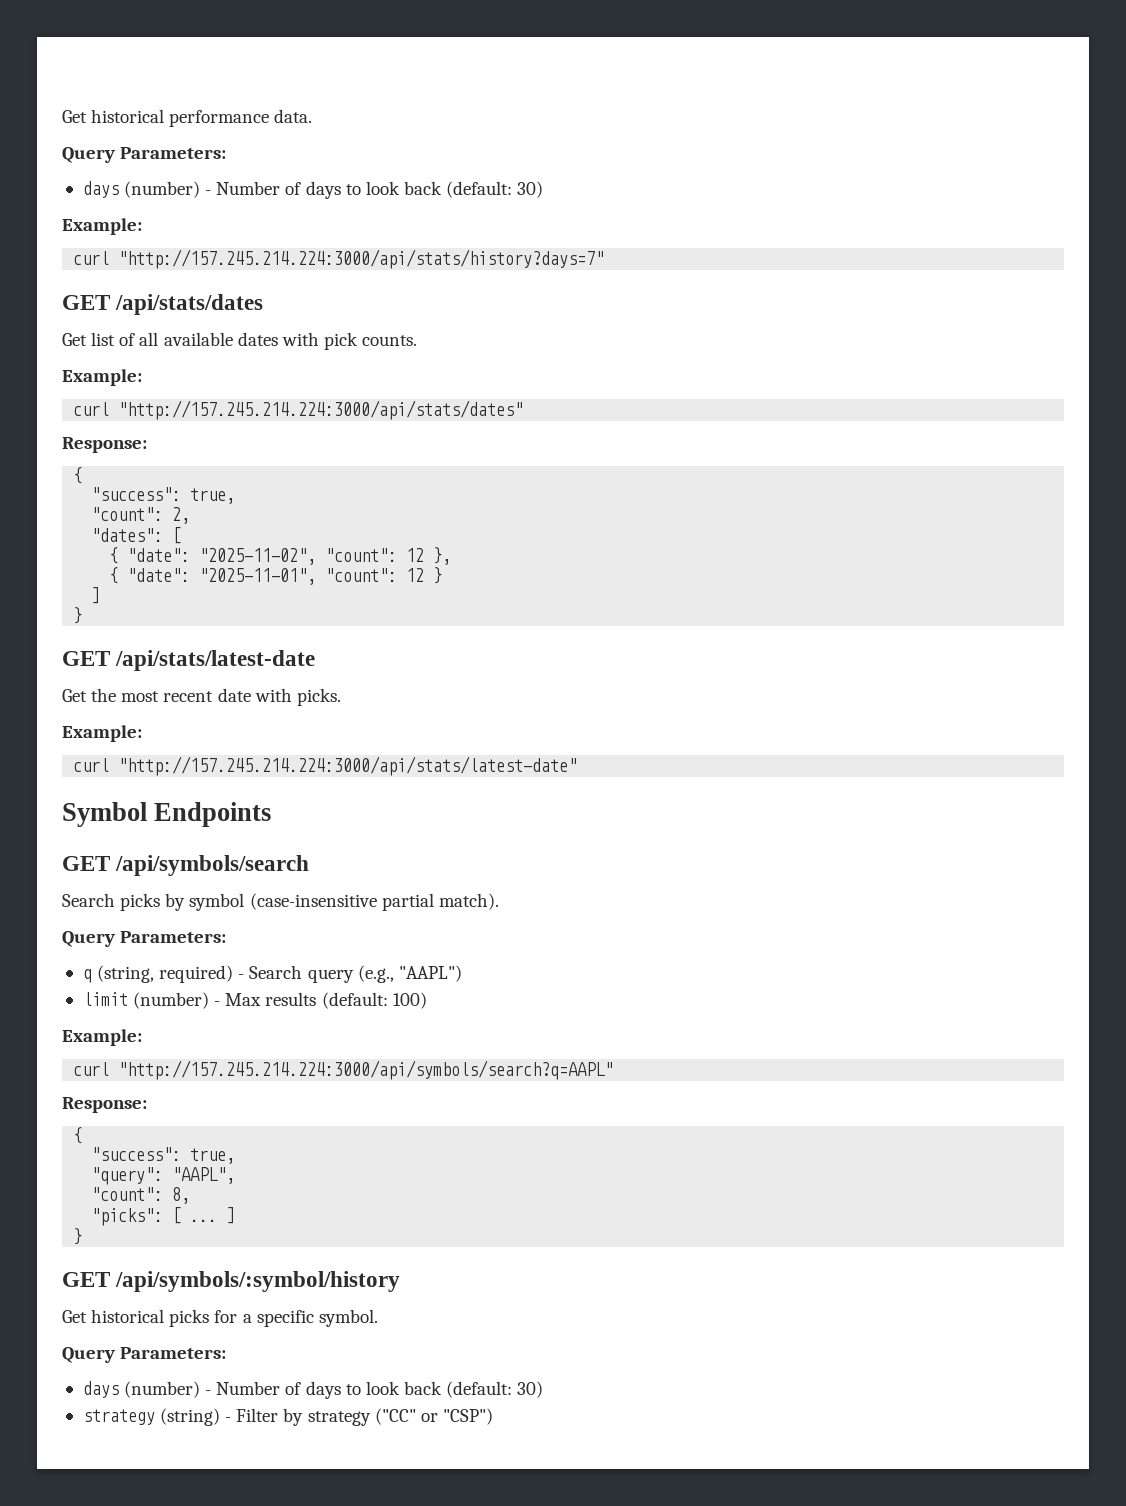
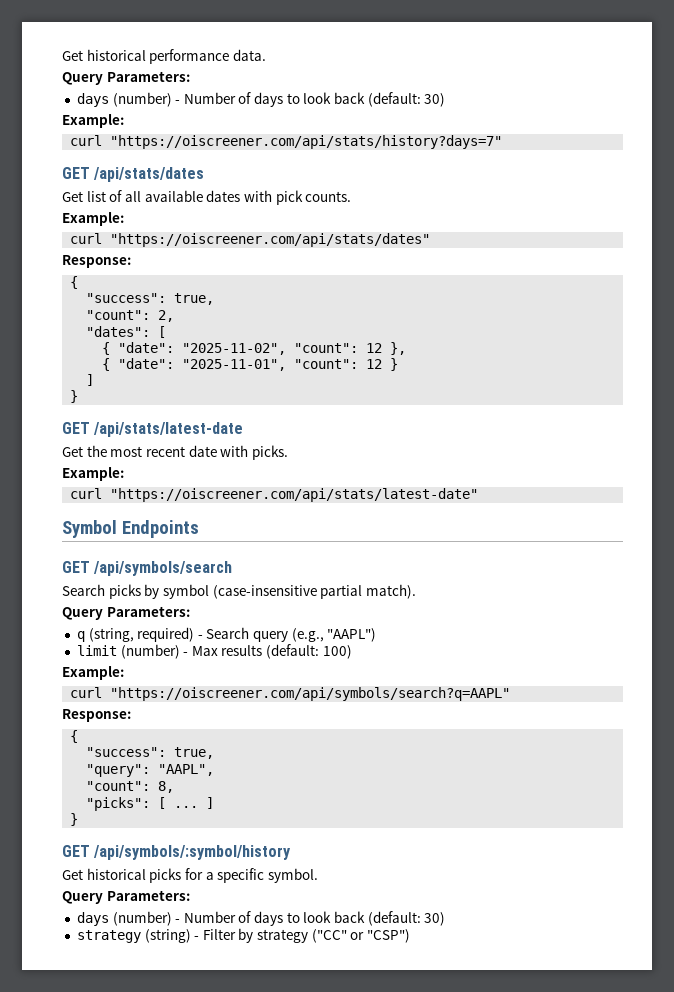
[118,249,605,269] "http://157.245.214.224:3000/api/stats/history?days=7" -> [110,135,503,149] "https://oiscreener.com/api/stats/history?days=7"
[118,400,524,420] "http://157.245.214.224:3000/api/stats/dates" -> [110,233,431,247] "https://oiscreener.com/api/stats/dates"
[118,756,578,776] "http://157.245.214.224:3000/api/stats/latest-date" -> [110,488,479,502] "https://oiscreener.com/api/stats/latest-date"
[118,1060,614,1080] "http://157.245.214.224:3000/api/symbols/search?q=AAPL" -> [110,687,511,701] "https://oiscreener.com/api/symbols/search?q=AAPL"

